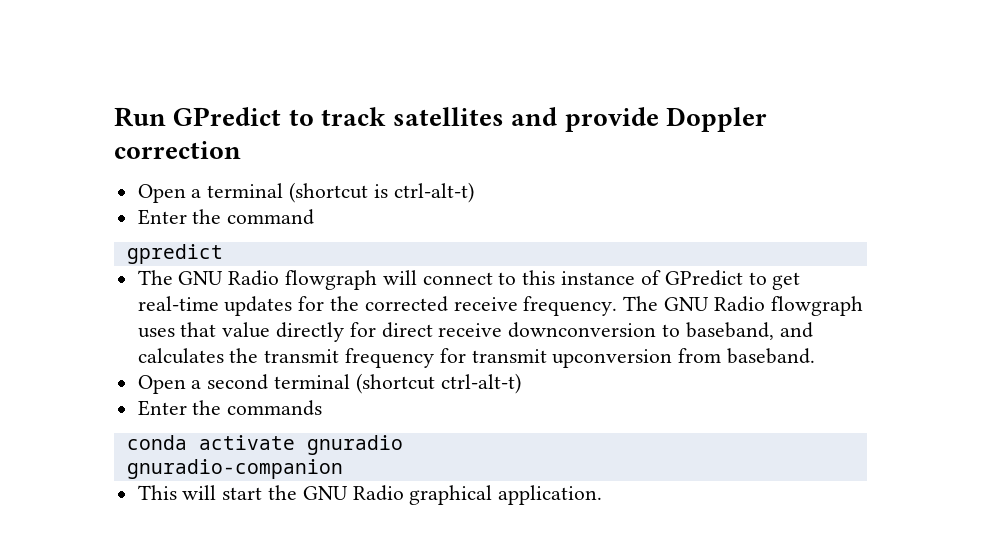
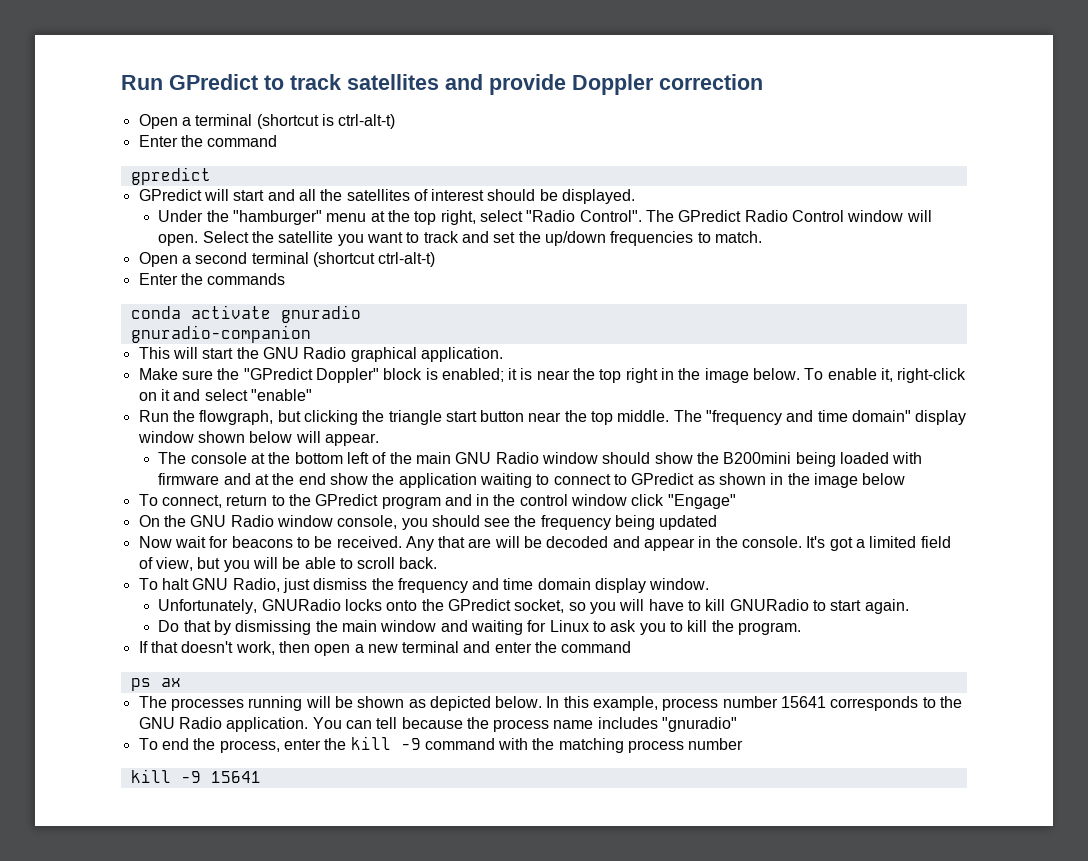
[137,270,801,290] [137,296,863,316] [137,322,813,342] [137,348,816,368] The GNU Radio flowgraph will connect to this instance of GPredict to get real-time updates for the corrected receive frequency. The GNU Radio flowgraph uses that value directly for direct receive downconversion to baseband, and calculates the transmit frequency for transmit upconversion from baseband. -> [138,189,636,204] [158,210,932,225] [158,231,762,246] GPredict will start and all the satellites of interest should be displayed. // Under the "hamburger" menu at the top right, select "Radio Control". The GPredict Radio Control window will open. Select the satellite you want to track and set the up/down frequencies to match.
(603, 495) none -> [138,368,967,383] [138,389,312,401] [138,410,967,425] [137,431,379,446] [158,452,923,467] [158,473,906,488] [138,494,736,509] [138,515,718,530] [138,536,951,551] [138,557,438,572] [138,578,710,593] [158,599,909,614] [158,620,801,635] [138,641,632,656] [130,678,181,691] [138,696,963,711] [138,717,738,732] [138,736,744,753] [130,769,261,783] // Make sure the "GPredict Doppler" block is enabled; it is near the top right in the image below. To enable it, right-click on it and select "enable" // Run the flowgraph, but clicking the triangle start button near the top middle. The "frequency and time domain" display window shown below will appear. // The console at the bottom left of the main GNU Radio window should show the B200mini being loaded with firmware and at the end show the application waiting to connect to GPredict as shown in the image below // To connect, return to the GPredict program and in the control window click "Engage" // On the GNU Radio window console, you should see the frequency being updated // Now wait for beacons to be received. Any that are will be decoded and appear in the console. It's got a limited field of view, but you will be able to scroll back. // To halt GNU Radio, just dismiss the frequency and time domain display window. // Unfortunately, GNURadio locks onto the GPredict socket, so you will have to kill GNURadio to start again. // Do that by dismissing the main window and waiting for Linux to ask you to kill the program. // If that doesn't work, then open a new terminal and enter the command // ps ax // The processes running will be shown as depicted below. In this example, process number 15641 corresponds to the GNU Radio application. You can tell because the process name includes "gnuradio" // To end the process, enter the kill -9 command with the matching process number // kill -9 15641

